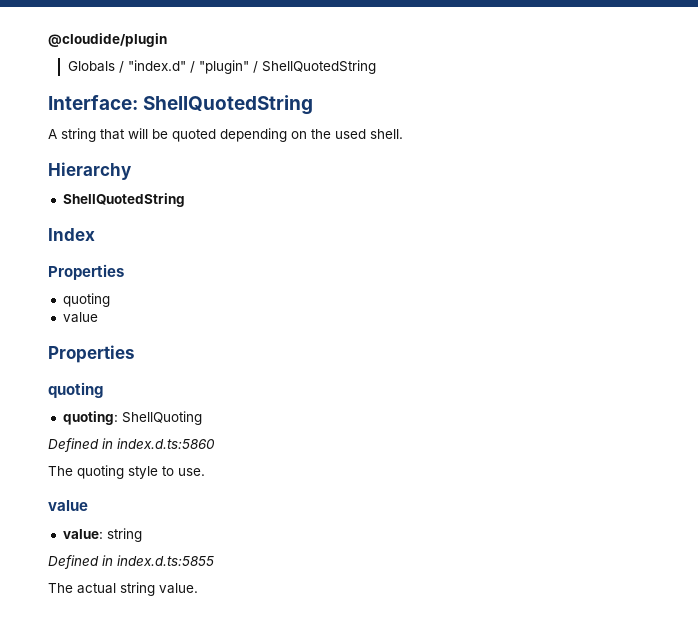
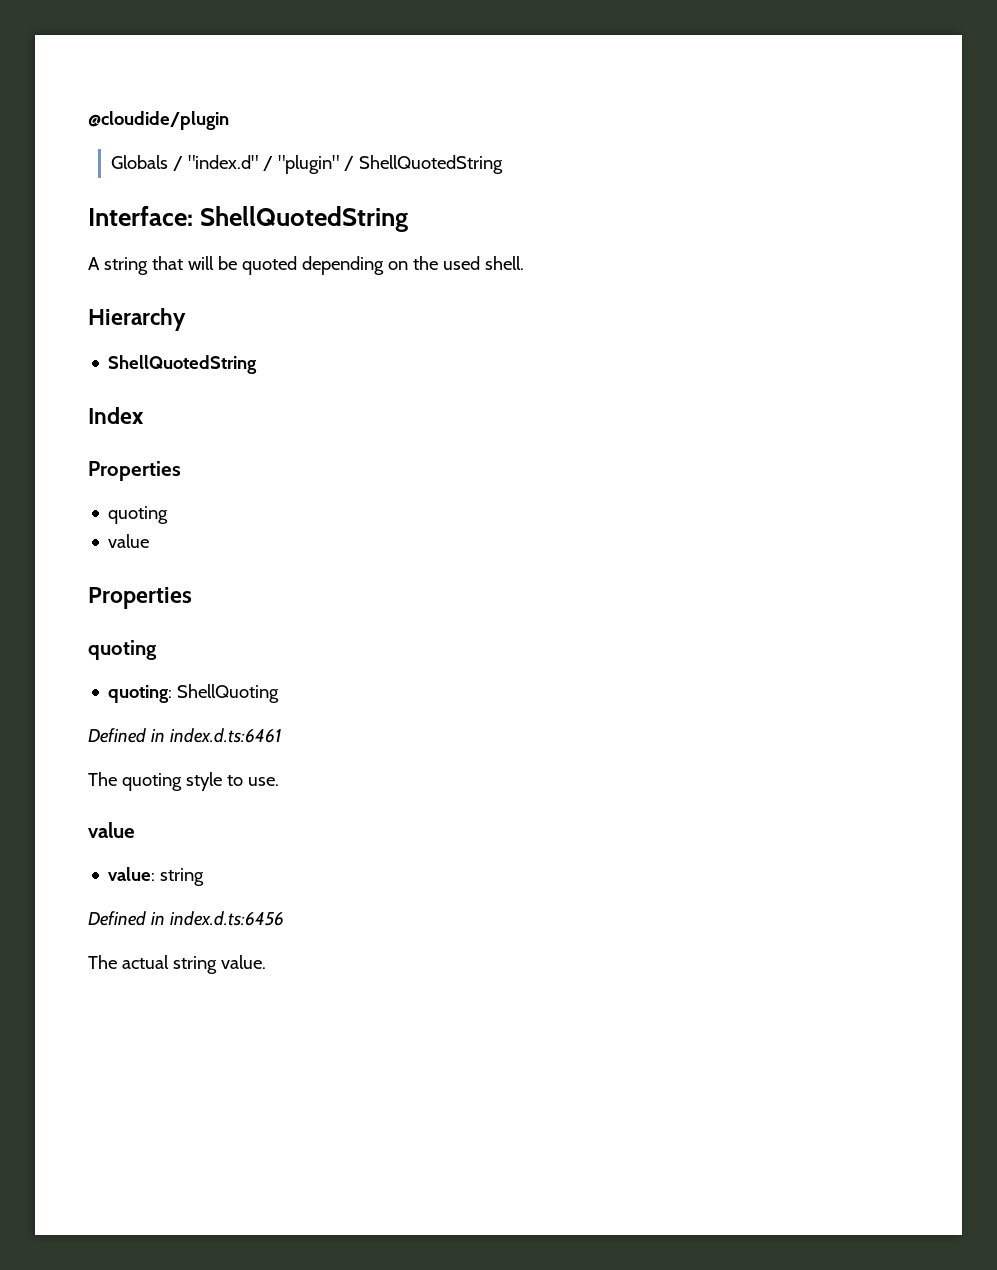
[117,438,215,449] index.d.ts:5860 -> [169,728,281,743] index.d.ts:6461
[117,555,214,566] index.d.ts:5855 -> [169,911,284,926] index.d.ts:6456

